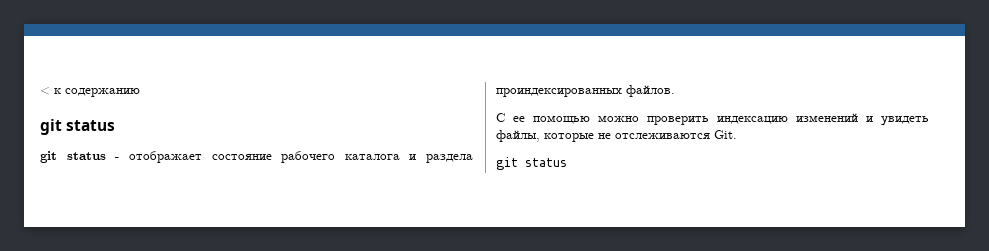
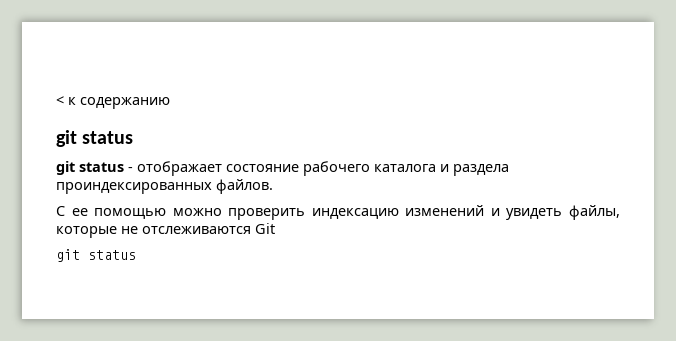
[714,130,737,139] Git. -> [255,223,275,234] Git

